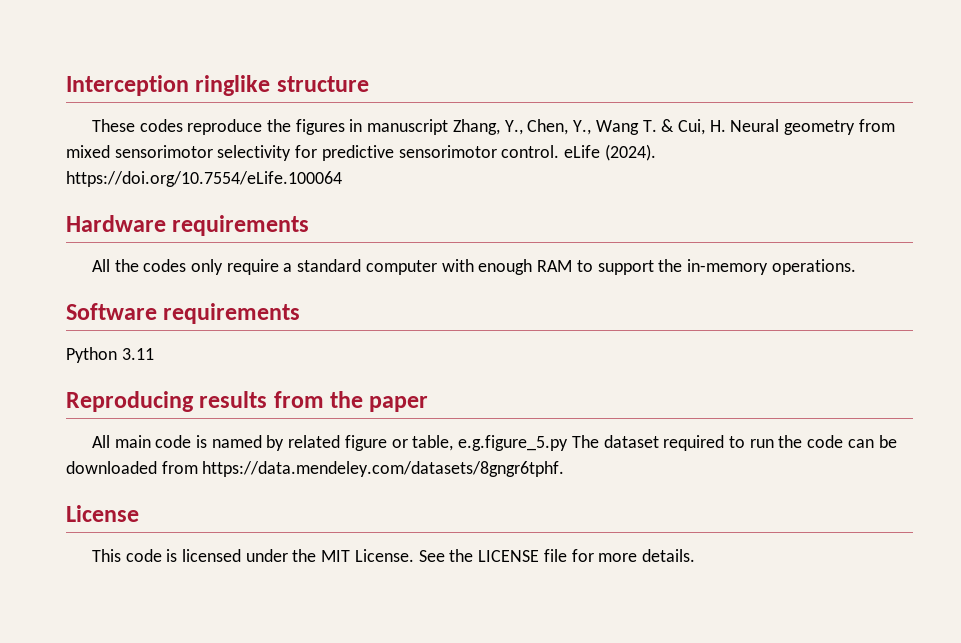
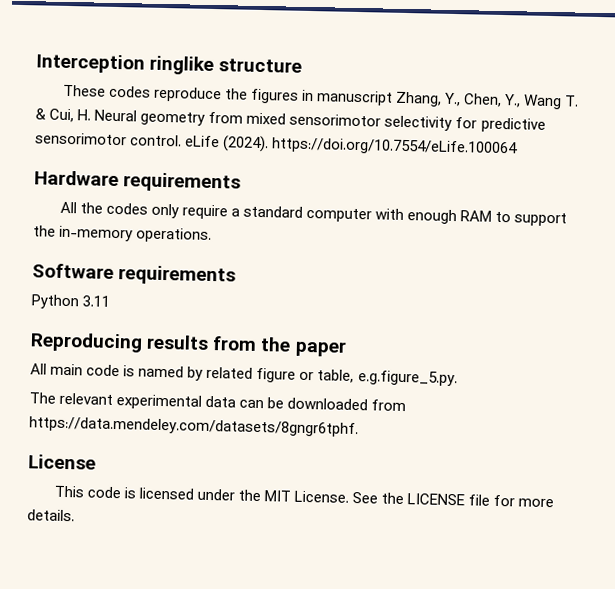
[458,435,844,451] e.g.figure_5.py The dataset required to run the code -> [357,370,458,387] [29,392,237,410] e.g.figure_5.py. // The relevant experimental data

